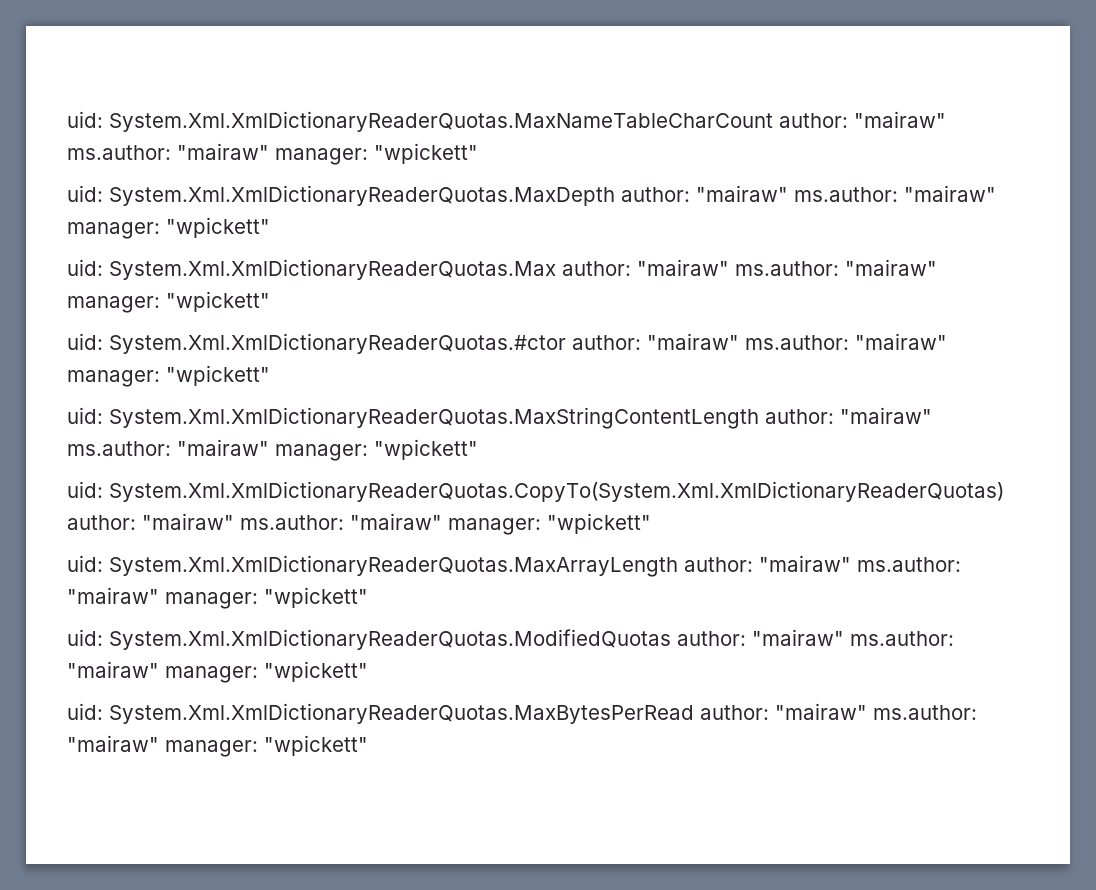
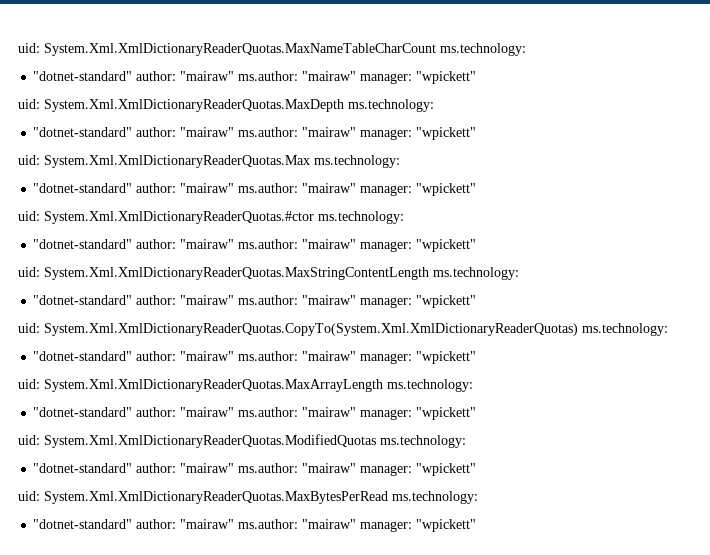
(773, 121) none -> [440,43,526,56] [33,71,133,81] ms.technology: // "dotnet-standard"
(615, 195) none -> [348,99,434,112] [33,127,133,137] ms.technology: // "dotnet-standard"
(556, 269) none -> [314,155,400,168] [33,183,133,193] ms.technology: // "dotnet-standard"
(566, 343) none -> [318,211,404,224] [33,239,133,249] ms.technology: // "dotnet-standard"
(759, 418) none -> [433,267,519,280] [33,295,133,305] ms.technology: // "dotnet-standard"
(1004, 491) none -> [582,323,668,336] [33,351,133,361] ms.technology: // "dotnet-standard"
(678, 566) none -> [387,379,473,392] [33,407,133,417] ms.technology: // "dotnet-standard"
(671, 639) none -> [380,435,466,448] [33,463,133,473] ms.technology: // "dotnet-standard"
(694, 713) none -> [392,491,478,504] [33,519,133,529] ms.technology: // "dotnet-standard"

